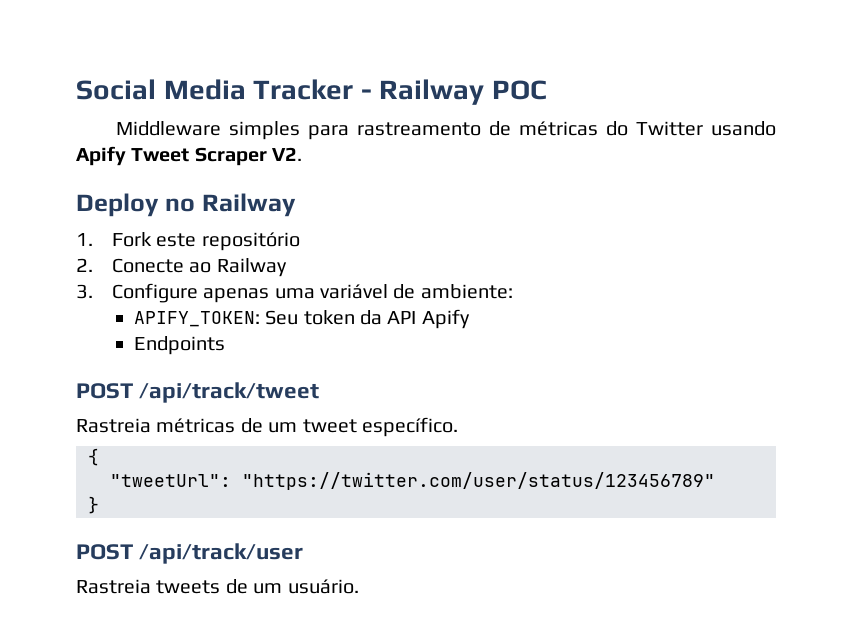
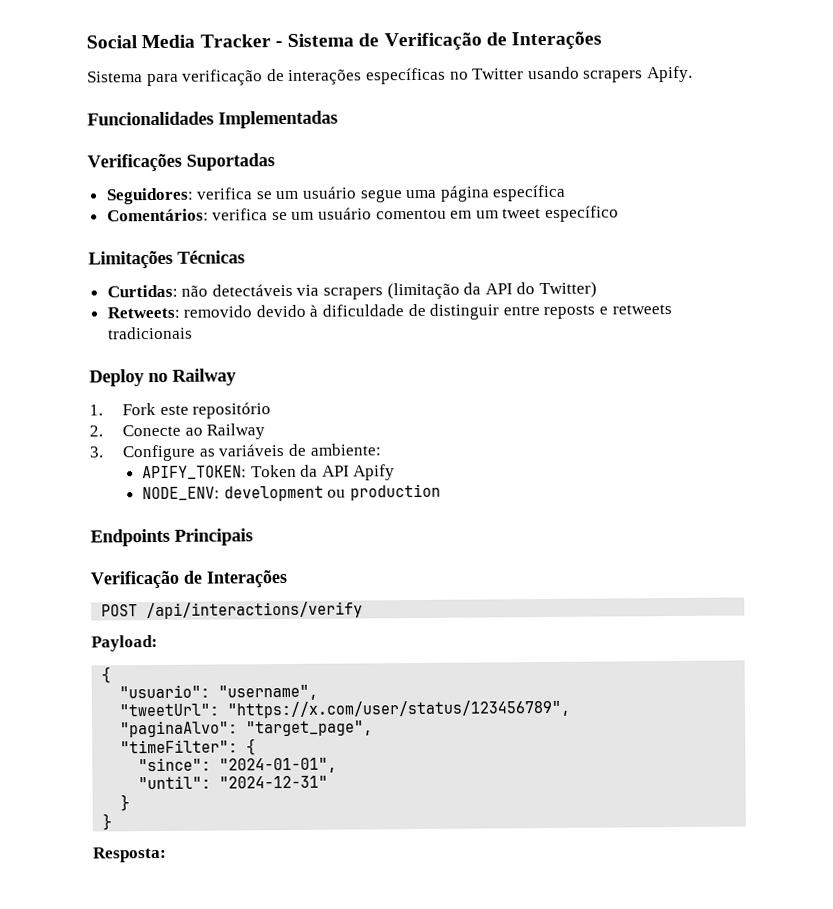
[379,79,547,105] [116,121,777,140] [76,146,303,166] Railway POC // Middleware simples para rastreamento de métricas do Twitter usando Apify Tweet Scraper V2. -> [287,31,603,51] [87,65,693,87] [87,110,338,129] [87,153,275,172] [105,184,567,205] [106,205,620,223] [88,250,245,269] [106,281,598,300] [106,303,672,320] [107,326,193,340] Sistema de Verificação de Interações // Sistema para verificação de interações específicas no Twitter usando scrapers Apify. // Funcionalidades Implementadas // Verificações Suportadas // Seguidores: verifica se um usuário segue uma página específica // Comentários: verifica se um usuário comentou em um tweet específico // Limitações Técnicas // Curtidas: não detectáveis via scrapers (limitação da API do Twitter) // Retweets: removido devido à dificuldade de distinguir entre reposts e retweets tradicionais
[203,284,389,303] apenas uma variável -> [198,444,286,457] as variáveis
[265,310,355,325] Seu token -> [250,464,297,478] Token
[133,336,225,355] [76,382,320,403] [76,417,458,437] [88,448,99,466] Endpoints // POST /api/track/tweet // Rastreia métricas de um tweet específico. // { -> [141,483,441,502] [90,528,253,547] [90,569,288,589] [101,601,364,620] [91,634,158,652] [101,666,112,684] [119,684,319,701] NODE_ENV: development ou production // Endpoints Principais // Verificação de Interações // POST /api/interactions/verify // Payload: // { // "usuario": "username",
[242,472,715,490] [88,496,99,514] [76,543,304,564] [76,579,359,594] "https://twitter.com/user/status/123456789" // } // POST /api/track/user // Rastreia tweets de um usuário. -> [227,699,572,719] [120,720,374,738] [120,738,257,756] [138,757,338,774] [138,775,329,790] [120,794,131,812] [102,813,113,831] [93,846,167,863] "https://x.com/user/status/123456789", // "paginaAlvo": "target_page", // "timeFilter": { // "since": "2024-01-01", // "until": "2024-12-31" // } // } // Resposta:

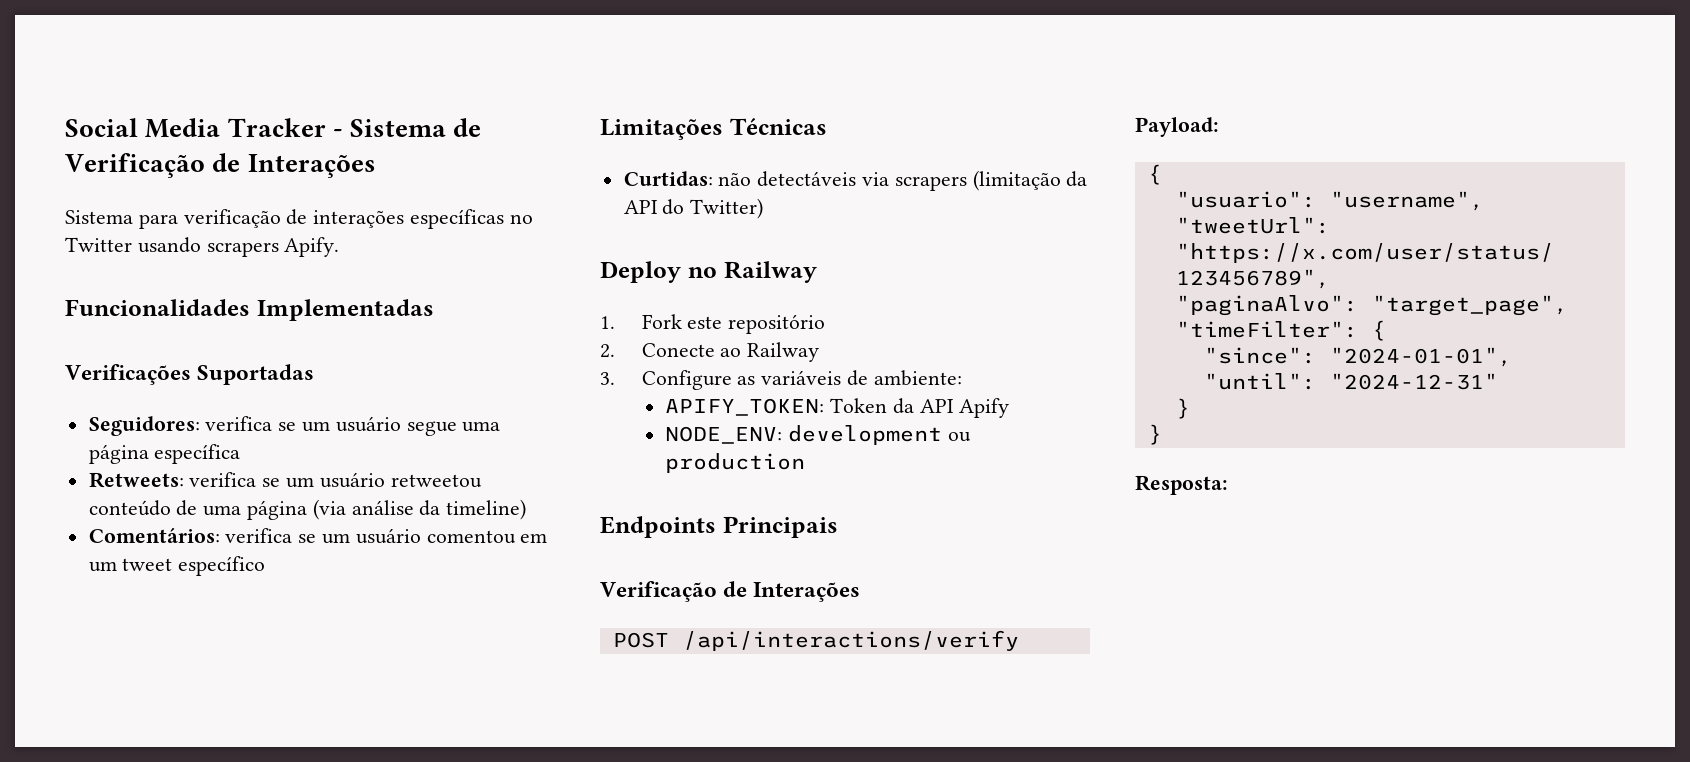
(567, 193) none -> [88,472,482,488] [88,499,527,520] // Retweets: verifica se um usuário retweetou conteúdo de uma página (via análise da timeline)
[106,303,672,320] [107,326,193,340] // Retweets: removido devido à dificuldade de distinguir entre reposts e retweets tradicionais -> (764, 208) none

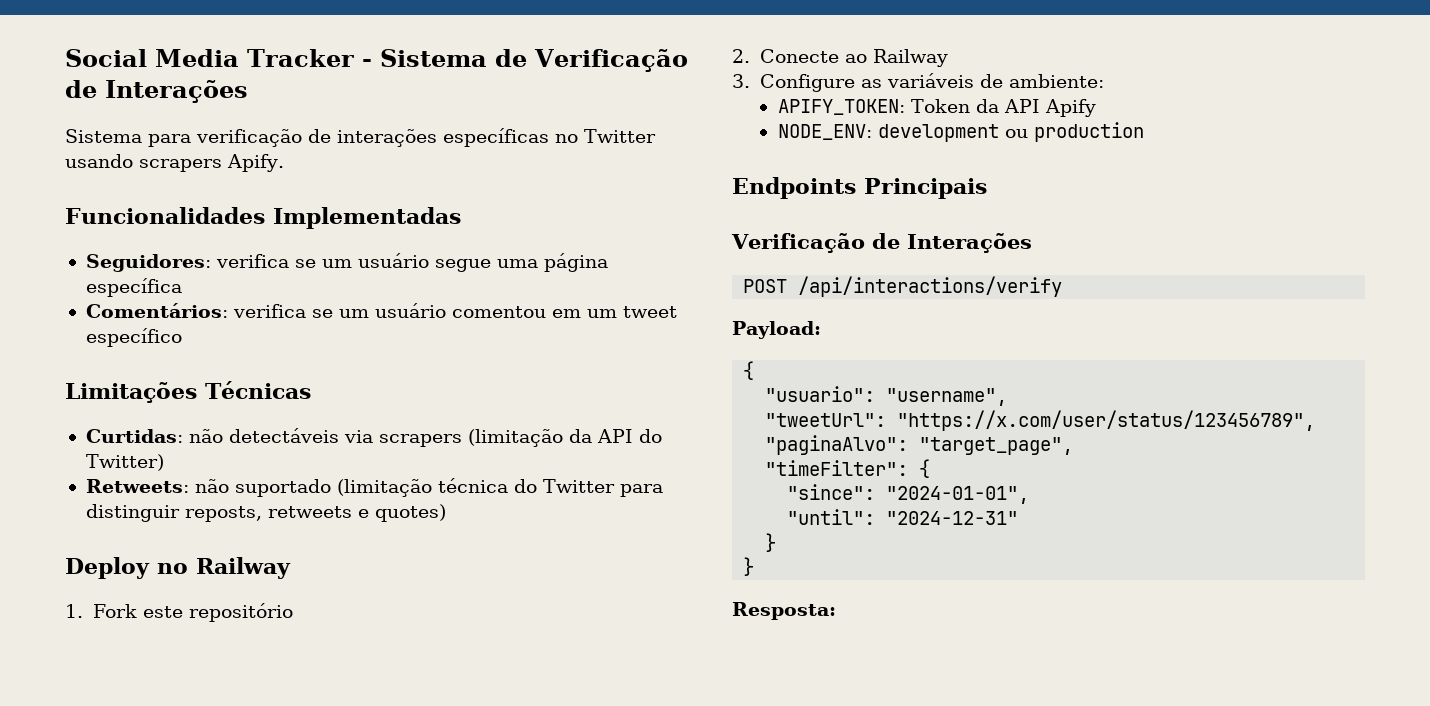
[65,364,315,385] // Verificações Suportadas -> (461, 218) none
[88,472,482,488] [88,499,527,520] // Retweets: verifica se um usuário retweetou conteúdo de uma página (via análise da timeline) -> (182, 287) none
(764, 208) none -> [85,478,663,497] [85,504,446,522] // Retweets: não suportado (limitação técnica do Twitter para distinguir reposts, retweets e quotes)

